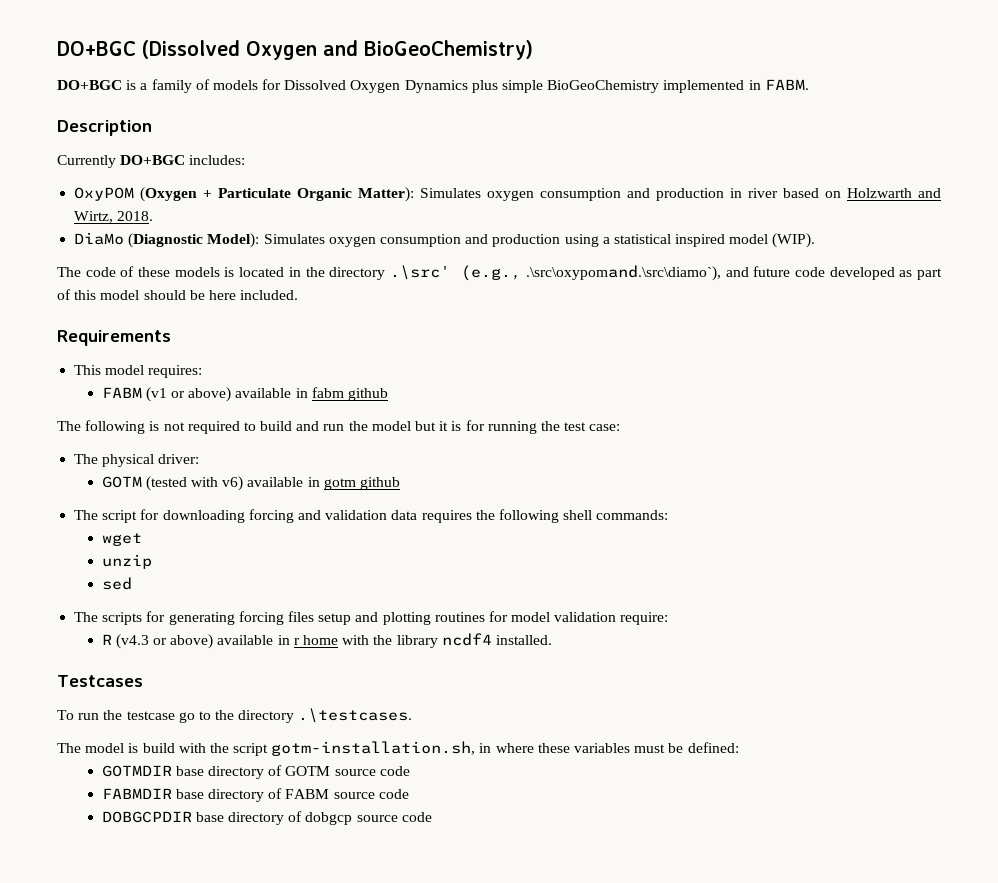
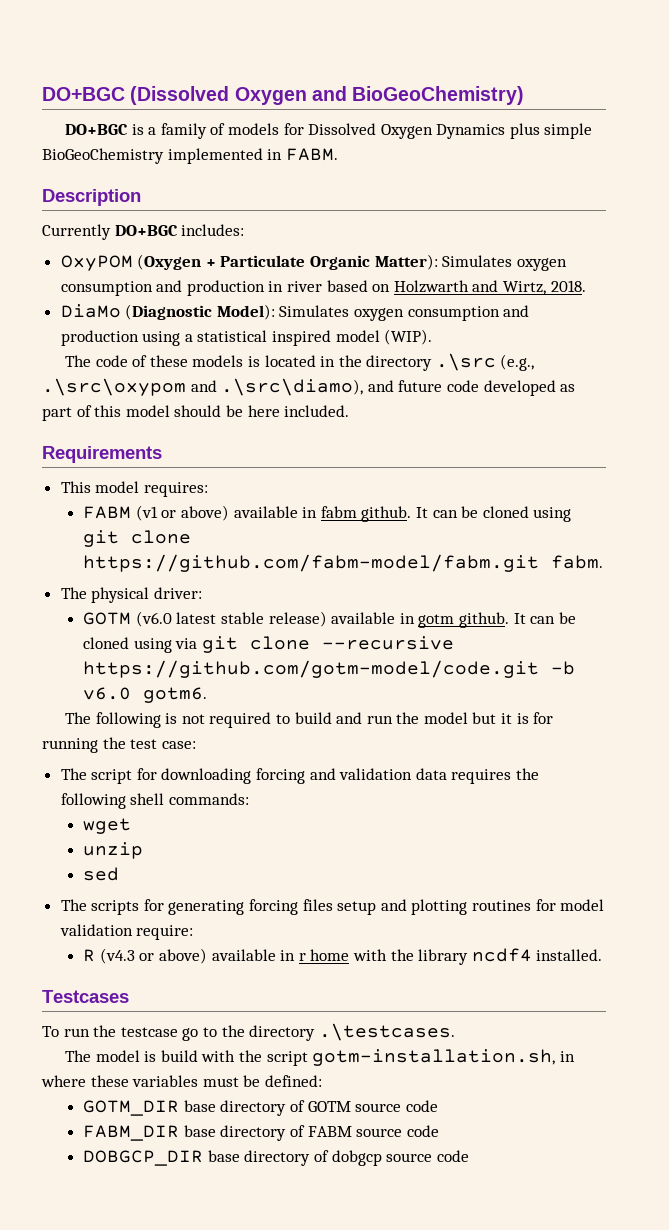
[389,265,721,281] .\src' (e.g., .\src\oxypomand.\src\diamo`), -> [435,353,535,371] [42,378,364,396] .\src (e.g., .\src\oxypom and .\src\diamo),
[347,388,388,401] github -> [361,506,572,522] [83,530,192,547] [83,554,604,572] [60,587,202,603] [83,611,576,628] [83,636,455,653] [83,660,576,678] [83,687,208,703] github. It can be cloned using git clone https://github.com/fabm-model/fabm.git fabm. // The physical driver: // GOTM (v6.0 latest stable release) available in gotm github. It can be cloned using via git clone --recursive https://github.com/gotm-model/code.git -b v6.0 gotm6.
[74,454,200,467] [101,476,400,491] // The physical driver: // GOTM (tested with v6) available in gotm github -> (196, 745) none
[101,765,172,777] GOTMDIR -> [83,1100,180,1116] GOTM_DIR
[101,788,172,799] FABMDIR -> [83,1125,180,1141] FABM_DIR
[101,811,192,823] DOBGCPDIR -> [83,1150,204,1166] DOBGCP_DIR

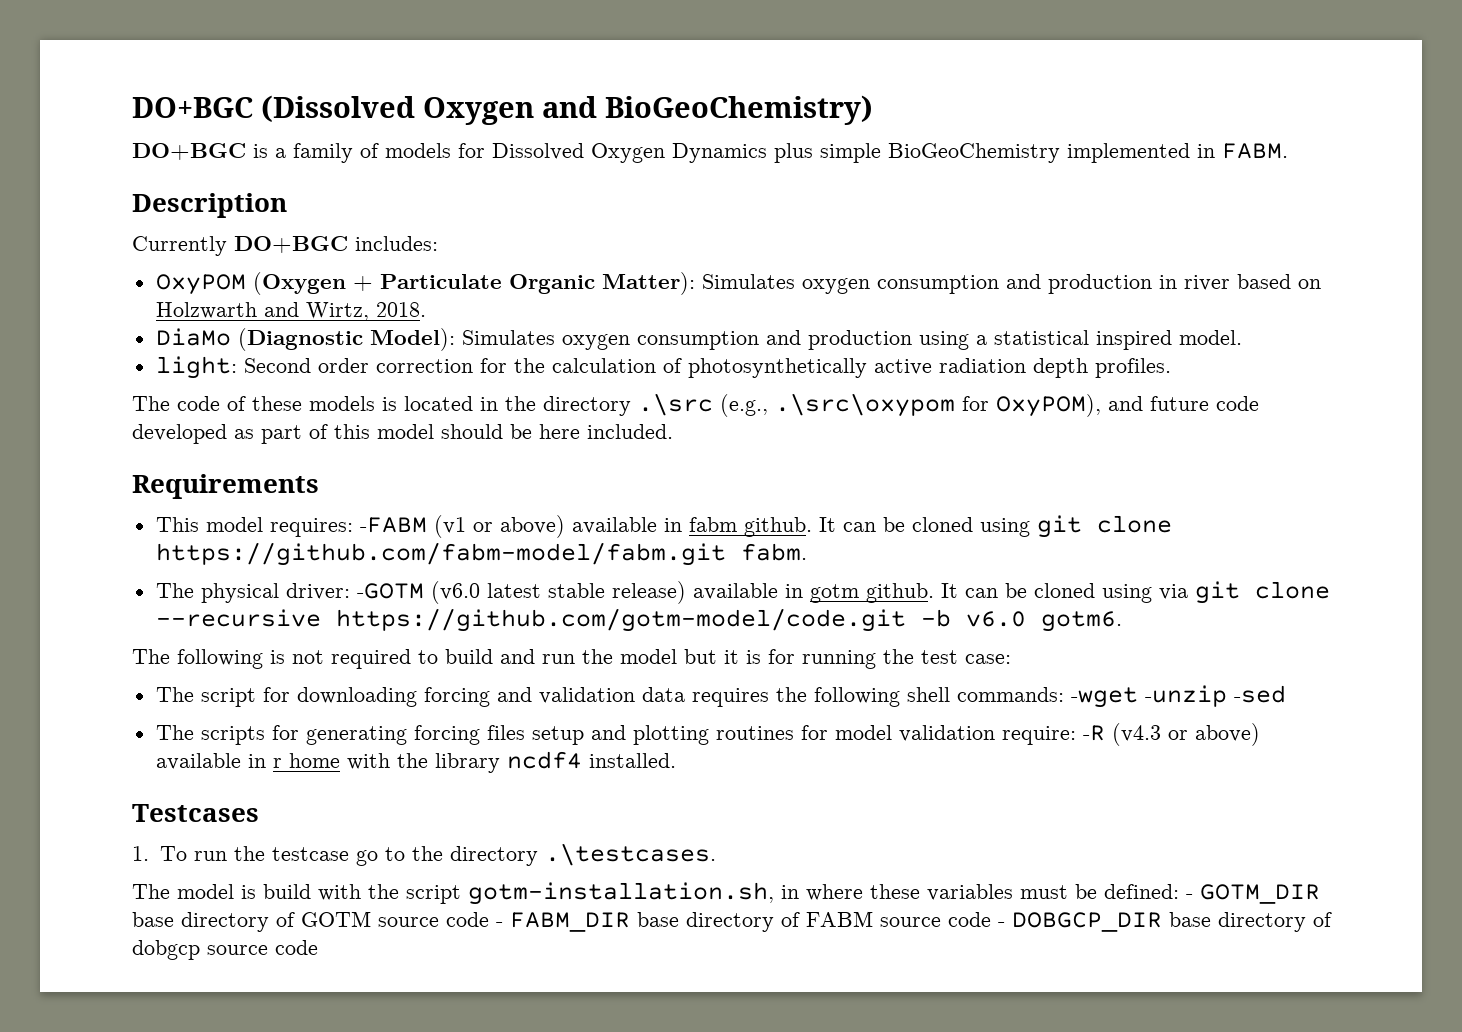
[335,329,433,345] model (WIP). -> [1178,330,1242,345] [155,356,1171,379] model. // light: Second order correction for the calculation of photosynthetically active radiation depth profiles.
[190,378,364,396] and .\src\diamo), -> [962,394,1101,417] for OxyPOM),
[83,506,132,519] // FABM -> [359,517,427,533] -FABM
[83,612,132,625] // GOTM -> [356,583,424,599] -GOTM
[83,818,132,834] [83,842,144,859] [83,867,120,881] // wget // unzip // sed -> [1070,685,1286,708] -wget -unzip -sed
[83,949,96,962] // R -> [1082,725,1105,741] -R
(129, 996) none -> [132,846,149,861] 1.
(322, 1081) // -> [1186,894,1193,899] -
(438, 1106) // -> [496,922,503,927] -
(439, 1131) // -> [998,922,1005,927] -

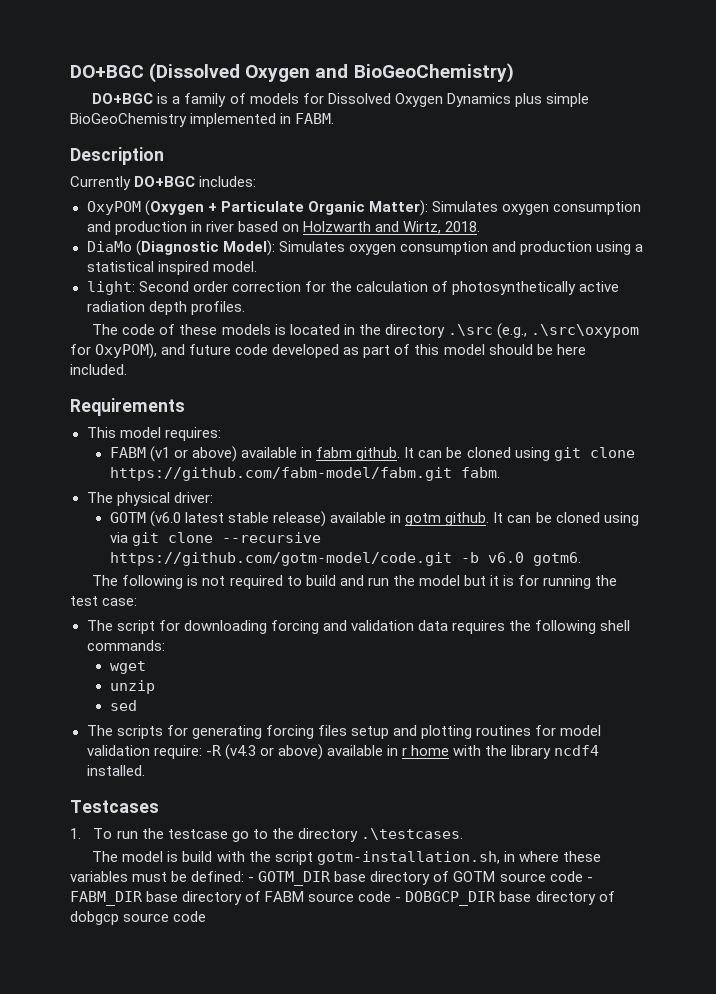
[359,517,427,533] -FABM -> [109,447,146,458] // FABM
[356,583,424,599] -GOTM -> [109,512,146,523] // GOTM
[1070,685,1286,708] -wget -unzip -sed -> [109,661,146,674] [109,680,155,694] [109,700,137,711] // wget // unzip // sed

